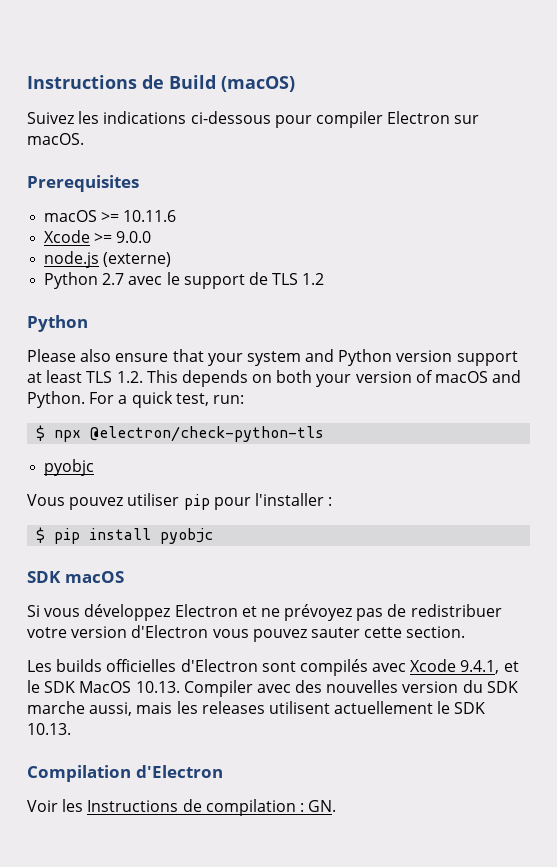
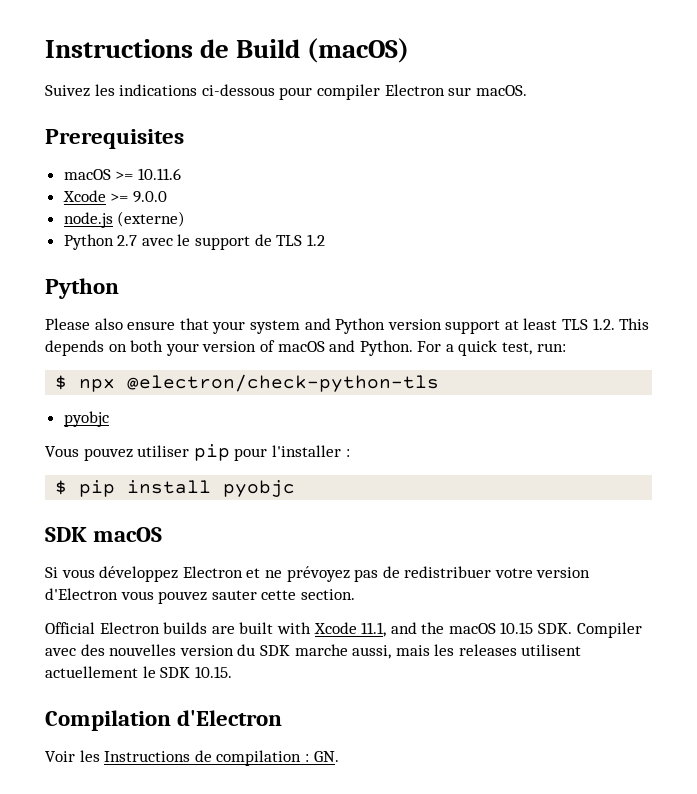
[27,659,519,676] [27,680,180,693] Les builds officielles d'Electron sont compilés avec Xcode 9.4.1, et le SDK MacOS 10.13. -> [45,622,573,637] Official Electron builds are built with Xcode 11.1, and the macOS 10.15 SDK.
[27,723,71,735] 10.13. -> [194,666,232,678] 10.15.

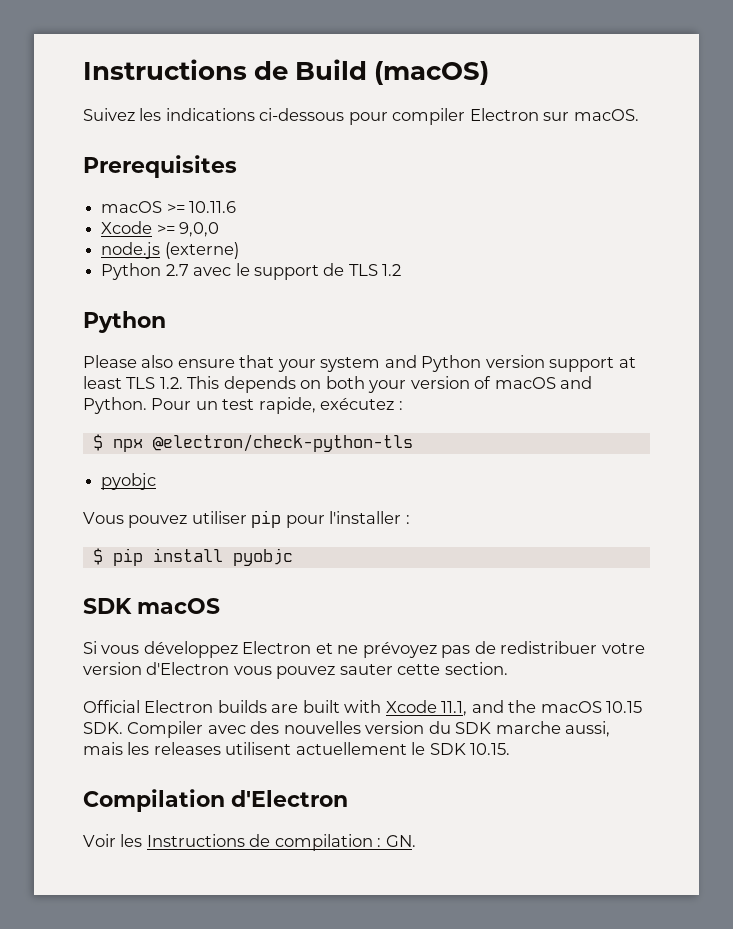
[132,191,167,203] 9.0.0 -> [179,222,220,237] 9,0,0
[417,340,566,356] For a quick test, run: -> [151,397,403,414] Pour un test rapide, exécutez :

